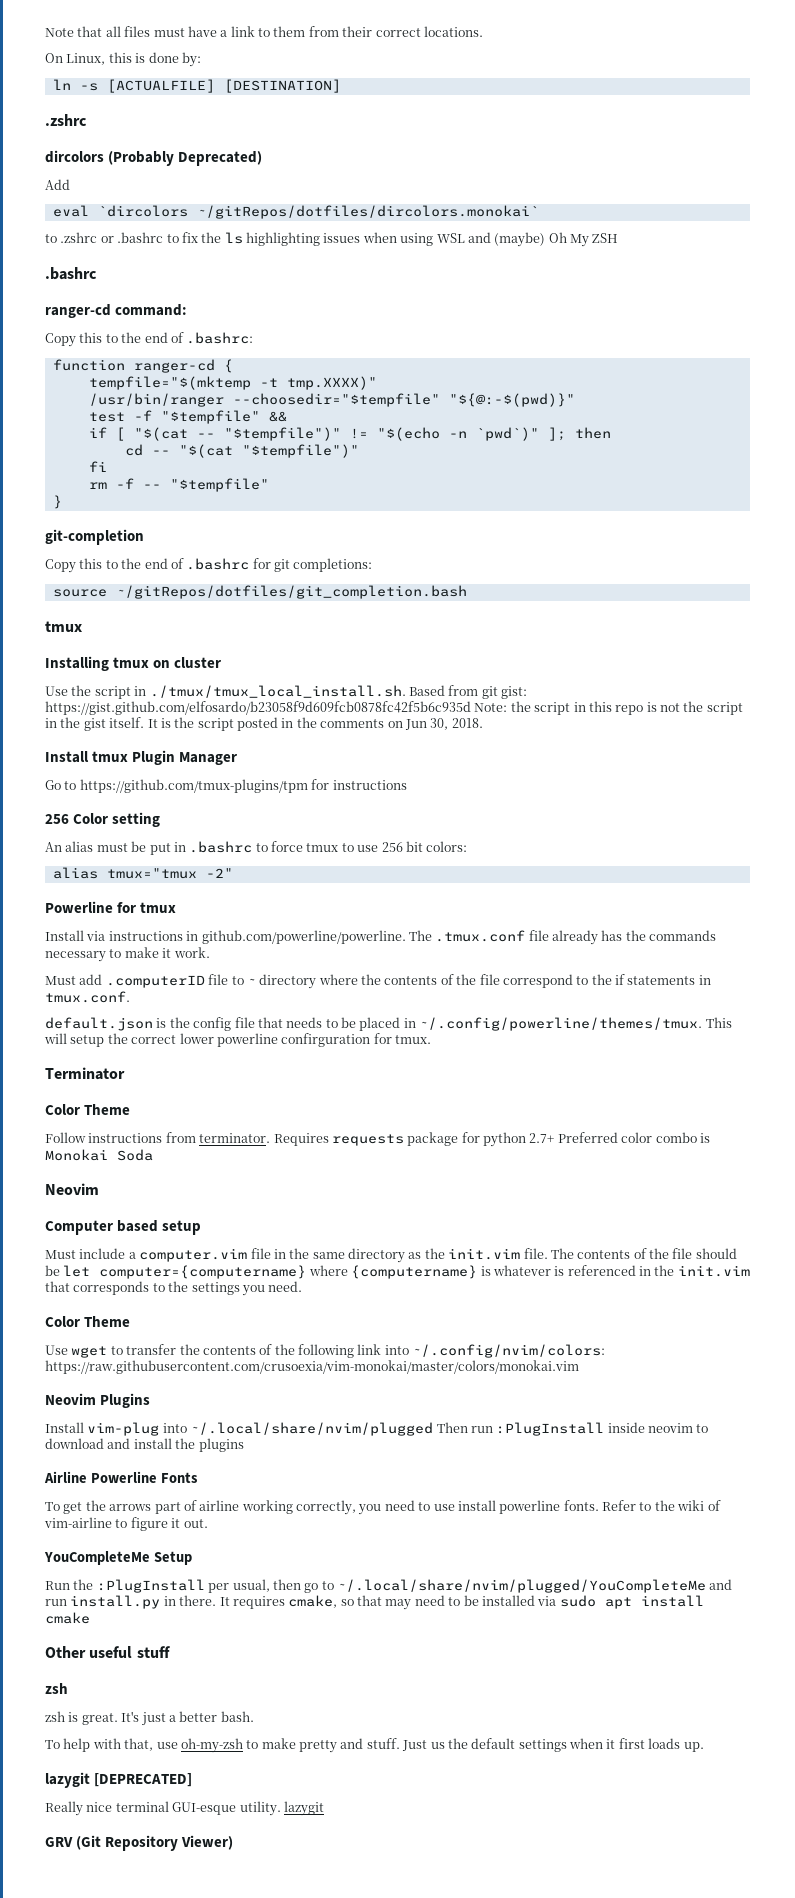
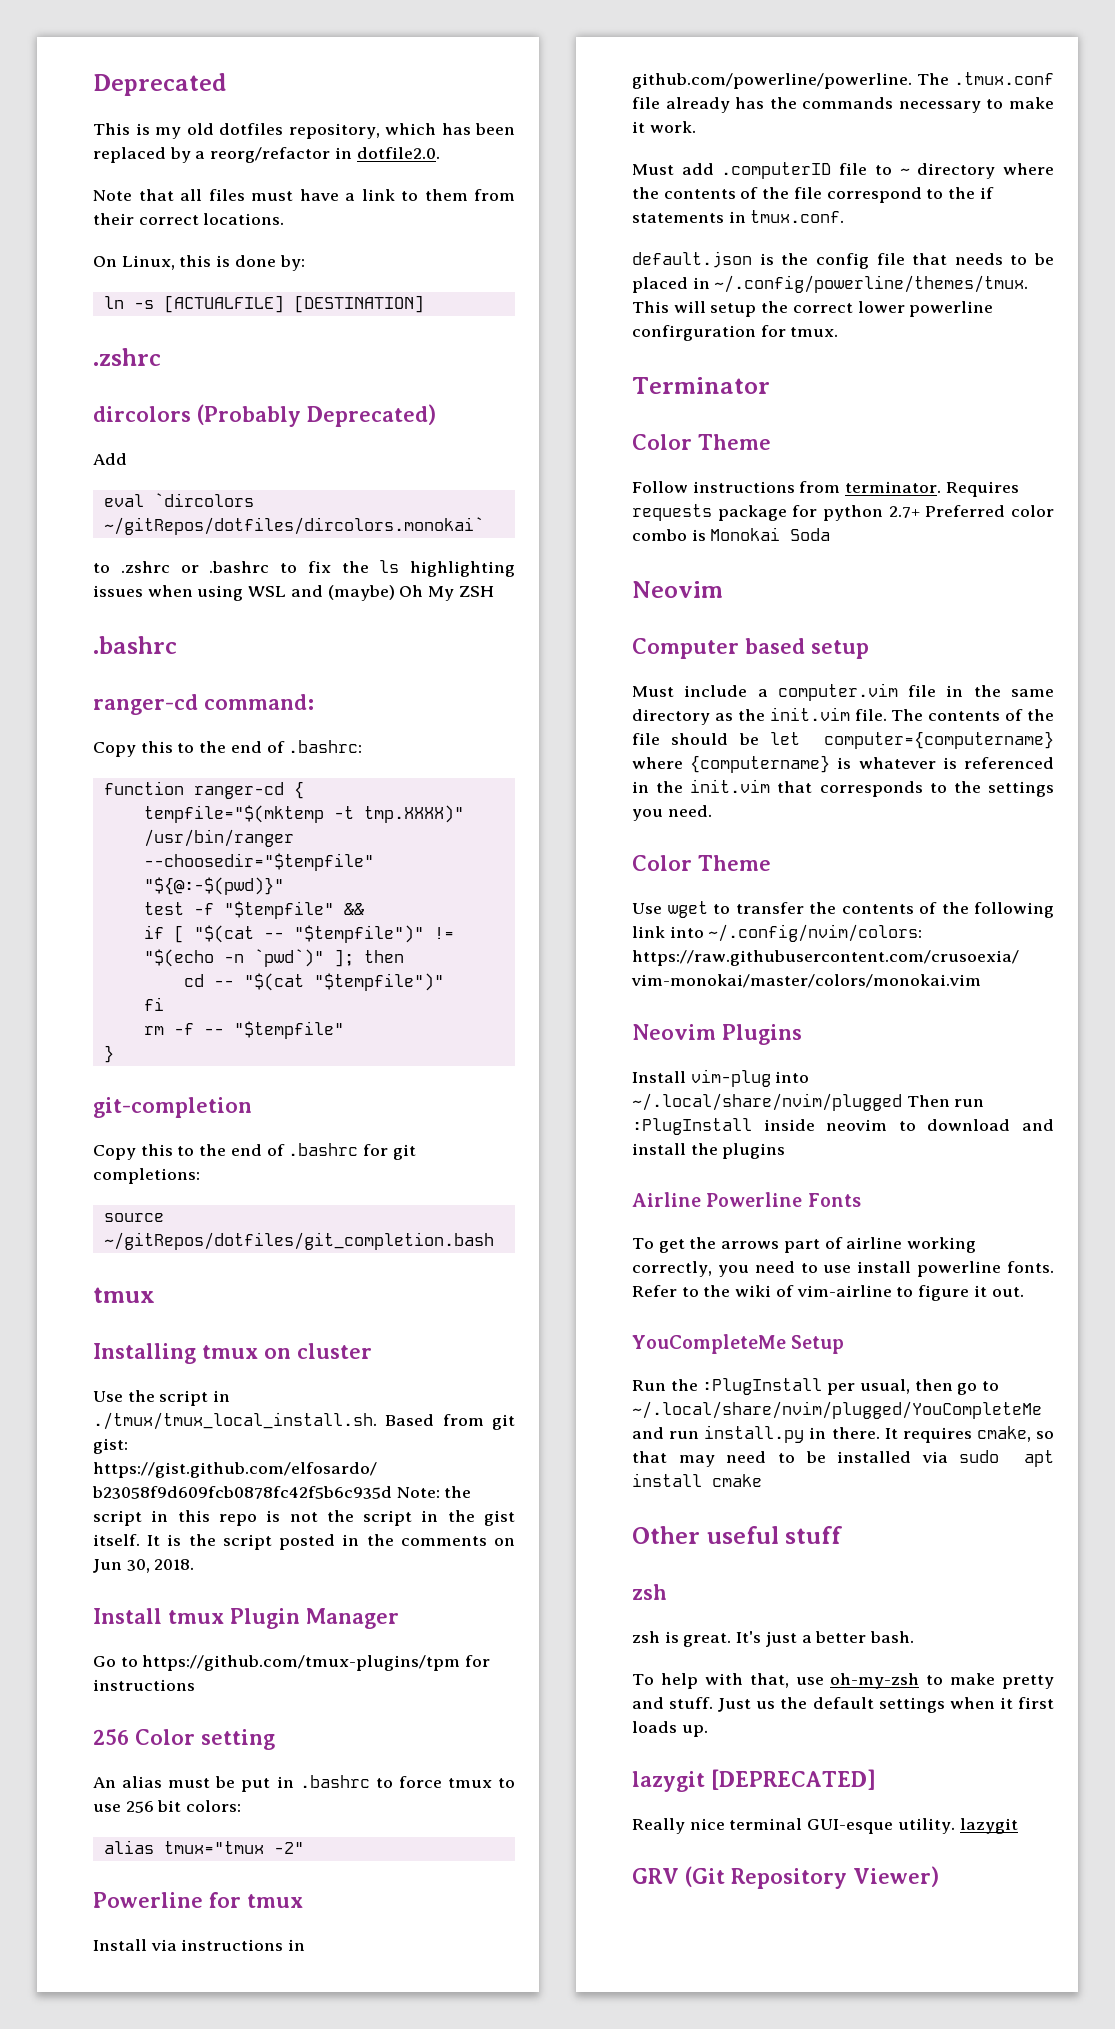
(45, 32) none -> [93,73,226,96] [93,123,515,139] [93,147,440,163] Deprecated // This is my old dotfiles repository, which has been replaced by a reorg/refactor in dotfile2.0. //

